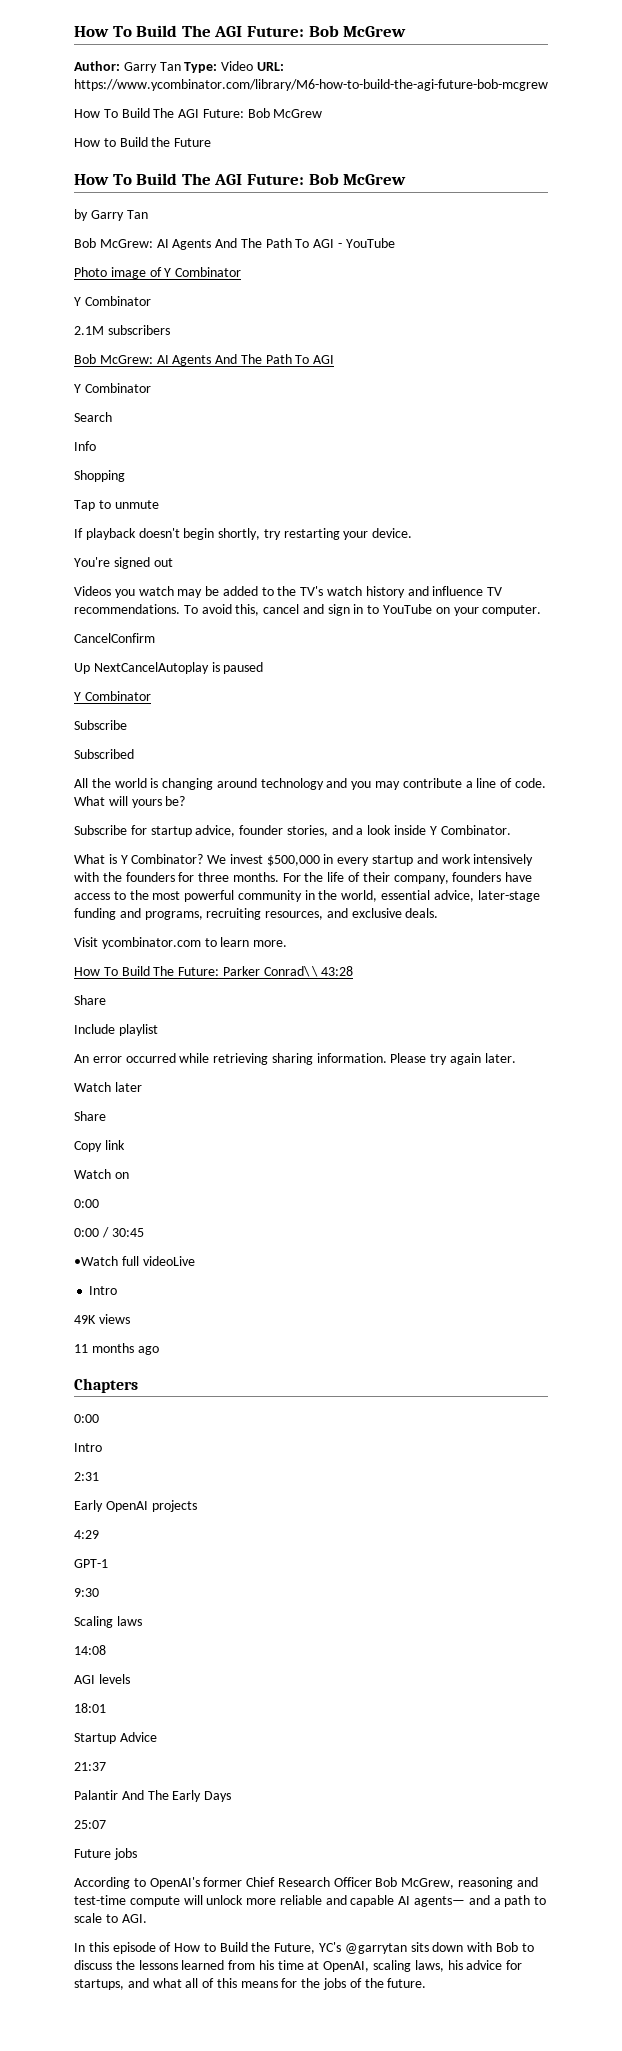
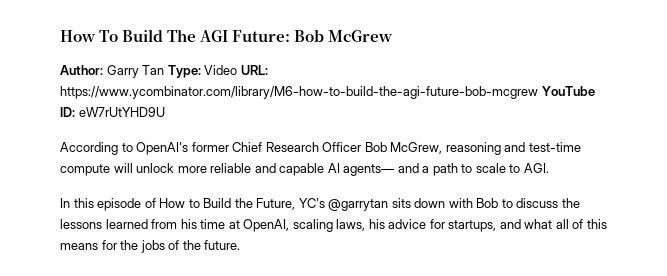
[74,108,323,118] [74,137,212,147] [74,173,407,185] [74,209,148,221] [74,238,395,250] [74,267,242,279] [74,296,151,306] [74,325,170,335] [74,354,335,366] [74,383,151,393] [74,412,112,422] [74,441,96,451] [74,470,125,482] [74,500,159,511] [74,528,413,540] [74,557,173,569] [74,586,503,598] [74,604,542,616] [74,633,155,643] [74,662,264,674] [74,691,151,701] [74,720,127,730] [74,749,134,759] [74,778,546,790] [74,796,186,808] [74,825,511,837] [74,854,534,866] [74,872,533,884] [74,890,540,902] [74,908,439,920] [74,937,288,949] [74,966,354,977] [74,995,106,1005] [74,1024,158,1036] [74,1053,516,1065] [74,1082,142,1092] [74,1111,106,1121] [74,1140,125,1152] [74,1169,129,1179] [74,1199,99,1208] [74,1227,144,1238] [74,1256,195,1266] [89,1286,118,1295] [74,1314,130,1324] [74,1343,159,1355] [74,1378,138,1393] [74,1414,99,1423] [74,1443,102,1452] [74,1472,99,1481] [74,1500,197,1512] [74,1530,99,1539] [74,1559,108,1568] [74,1588,99,1597] [74,1616,142,1628] [74,1645,106,1655] [74,1674,130,1684] [74,1703,106,1713] [74,1732,157,1744] [74,1762,106,1771] [74,1790,232,1802] [74,1820,106,1829] [74,1848,137,1860] // How To Build The AGI Future: Bob McGrew // How to Build the Future // How To Build The AGI Future: Bob McGrew // by Garry Tan // Bob McGrew: AI Agents And The Path To AGI - YouTube // Photo image of Y Combinator // Y Combinator // 2.1M subscribers // Bob McGrew: AI Agents And The Path To AGI // Y Combinator // Search // Info // Shopping // Tap to unmute // If playback doesn't begin shortly, try restarting your device. // You're signed out // Videos you watch may be added to the TV's watch history and influence TV recommendations. To avoid this, cancel and sign in to YouTube on your computer. // CancelConfirm // Up NextCancelAutoplay is paused // Y Combinator // Subscribe // Subscribed // All the world is changing around technology and you may contribute a line of code. What will yours be? // Subscribe for startup advice, founder stories, and a look inside Y Combinator. // What is Y Combinator? We invest $500,000 in every startup and work intensively with the founders for three months. For the life of their company, founders have access to the most powerful community in the world, essential advice, later-stage funding and programs, recruiting resources, and exclusive deals. // Visit ycombinator.com to learn more. // How To Build The Future: Parker Conrad\ \ 43:28 // Share // Include playlist // An error occurred while retrieving sharing information. Please try again later. // Watch later // Share // Copy link // Watch on // 0:00 // 0:00 / 30:45 // •Watch full videoLive // Intro // 49K views // 11 months ago // Chapters // 0:00 // Intro // 2:31 // Early OpenAI projects // 4:29 // GPT-1 // 9:30 // Scaling laws // 14:08 // AGI levels // 18:01 // Startup Advice // 21:37 // Palantir And The Early Days // 25:07 // Future jobs -> [541,86,595,96] [60,107,165,117] YouTube ID: eW7rUtYHD9U

